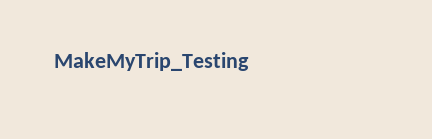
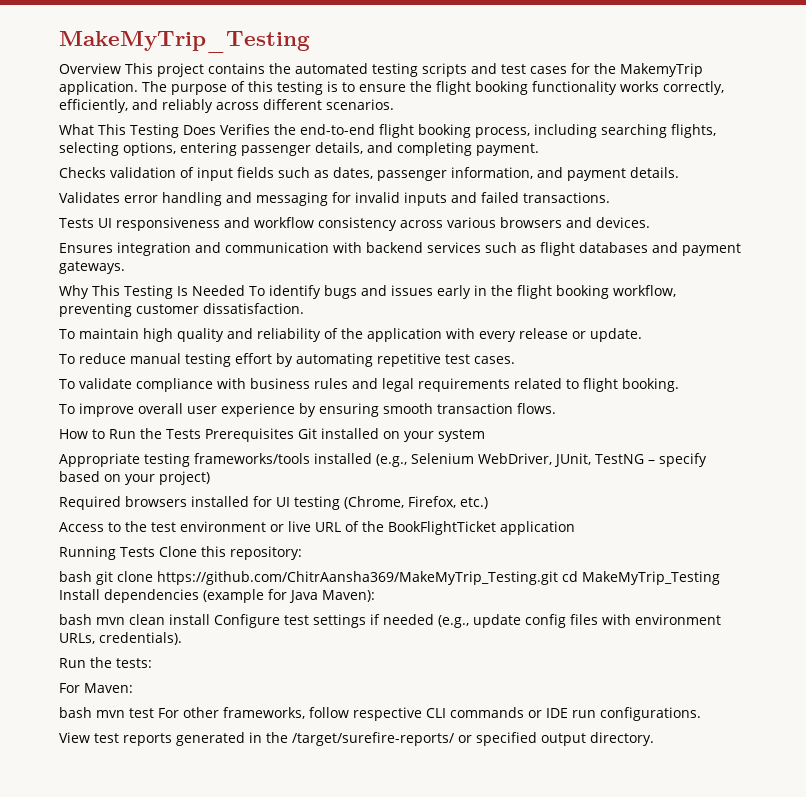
[54,52,249,71] MakeMyTrip_Testing -> [59,31,310,53] [59,63,703,77] [59,81,724,95] [59,99,394,113] [59,124,716,138] [59,142,539,156] [59,167,679,181] [59,192,610,206] [59,217,650,231] [59,242,741,256] [59,261,125,274] [59,285,676,299] [59,303,304,317] [59,328,642,342] [59,353,515,367] [59,378,679,392] [59,403,556,417] [59,428,485,442] [59,453,707,467] [59,471,210,485] [59,496,488,510] [59,521,575,535] [59,546,302,560] [59,571,720,585] [59,589,375,603] [59,614,721,628] [59,632,182,645] [59,657,152,668] [59,683,133,693] [59,707,701,721] [59,732,654,746] MakeMyTrip_Testing // Overview This project contains the automated testing scripts and test cases for the MakemyTrip application. The purpose of this testing is to ensure the flight booking functionality works correctly, efficiently, and reliably across different scenarios. // What This Testing Does Verifies the end-to-end flight booking process, including searching flights, selecting options, entering passenger details, and completing payment. // Checks validation of input fields such as dates, passenger information, and payment details. // Validates error handling and messaging for invalid inputs and failed transactions. // Tests UI responsiveness and workflow consistency across various browsers and devices. // Ensures integration and communication with backend services such as flight databases and payment gateways. // Why This Testing Is Needed To identify bugs and issues early in the flight booking workflow, preventing customer dissatisfaction. // To maintain high quality and reliability of the application with every release or update. // To reduce manual testing effort by automating repetitive test cases. // To validate compliance with business rules and legal requirements related to flight booking. // To improve overall user experience by ensuring smooth transaction flows. // How to Run the Tests Prerequisites Git installed on your system // Appropriate testing frameworks/tools installed (e.g., Selenium WebDriver, JUnit, TestNG – specify based on your project) // Required browsers installed for UI testing (Chrome, Firefox, etc.) // Access to the test environment or live URL of the BookFlightTicket application // Running Tests Clone this repository: // bash git clone https://github.com/ChitrAansha369/MakeMyTrip_Testing.git cd MakeMyTrip_Testing Install dependencies (example for Java Maven): // bash mvn clean install Configure test settings if needed (e.g., update config files with environment URLs, credentials). // Run the tests: // For Maven: // bash mvn test For other frameworks, follow respective CLI commands or IDE run configurations. // View test reports generated in the /target/surefire-reports/ or specified output directory.

